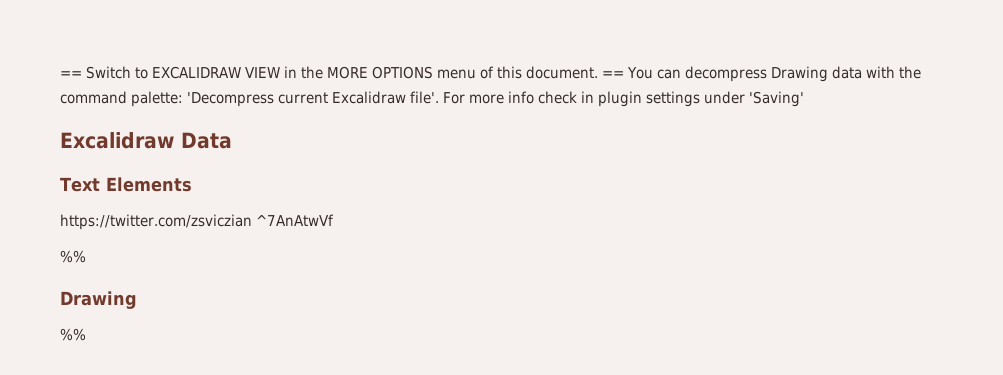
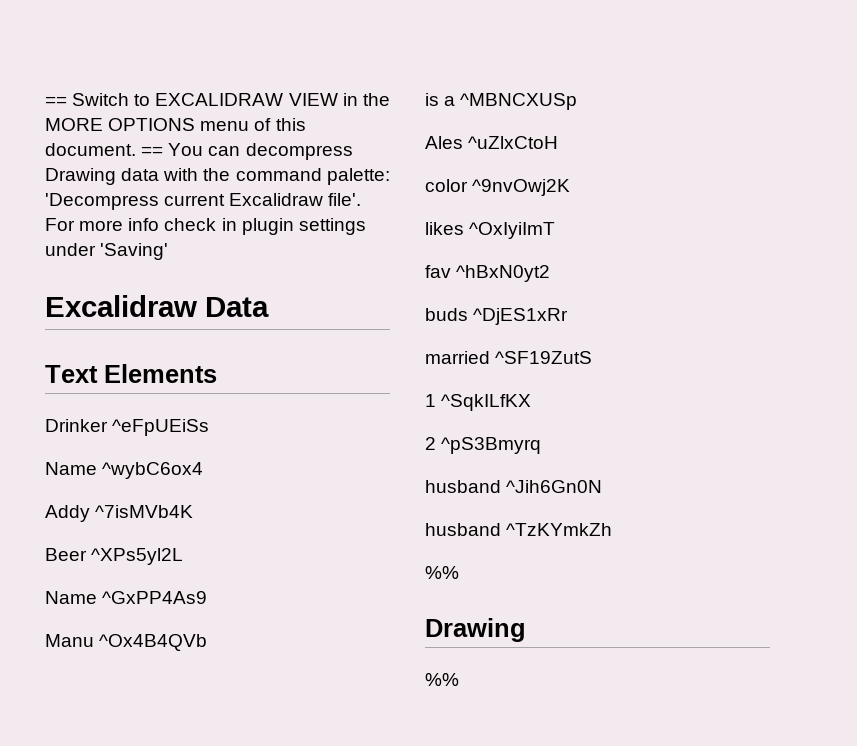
[60,214,334,230] https://twitter.com/zsviczian ^7AnAtwVf -> [45,419,210,436] [45,462,204,479] [45,505,194,522] [45,548,184,565] [45,591,208,604] [45,634,208,651] [425,93,578,110] [425,136,559,149] [425,179,571,196] [425,222,556,239] [425,265,551,282] [425,308,569,325] [425,351,593,364] [425,394,532,411] [425,437,542,454] [425,480,603,493] [425,523,613,536] Drinker ^eFpUEiSs // Name ^wybC6ox4 // Addy ^7isMVb4K // Beer ^XPs5yl2L // Name ^GxPP4As9 // Manu ^Ox4B4QVb // is a ^MBNCXUSp // Ales ^uZlxCtoH // color ^9nvOwj2K // likes ^OxIyiImT // fav ^hBxN0yt2 // buds ^DjES1xRr // married ^SF19ZutS // 1 ^SqkILfKX // 2 ^pS3Bmyrq // husband ^Jih6Gn0N // husband ^TzKYmkZh

